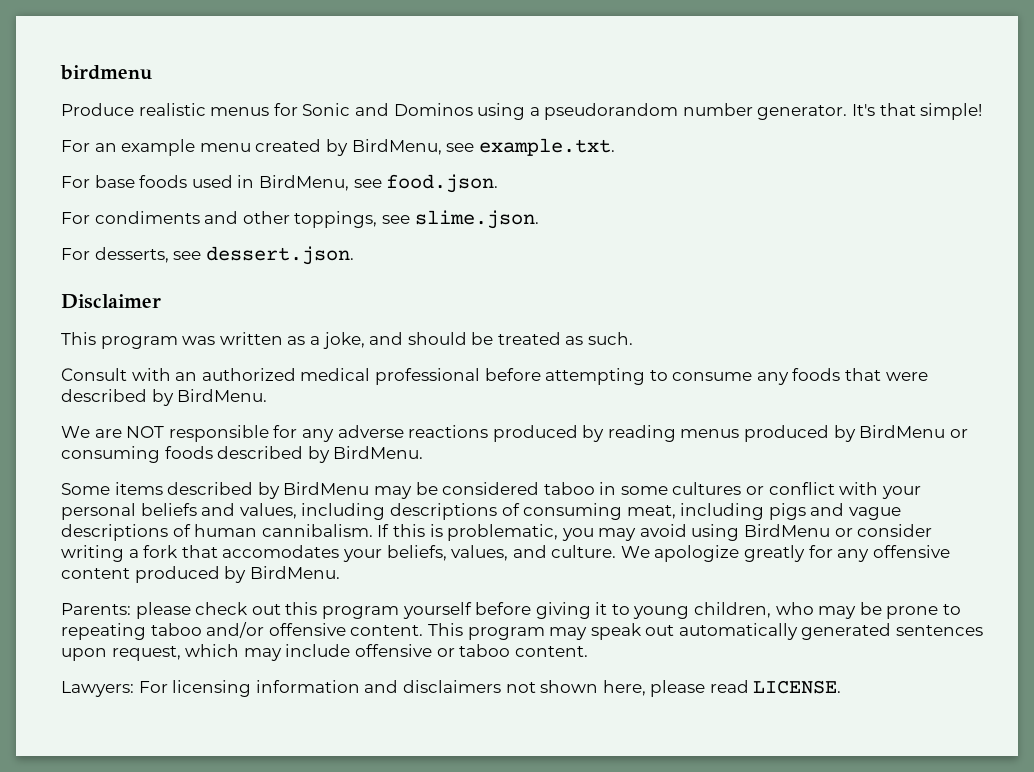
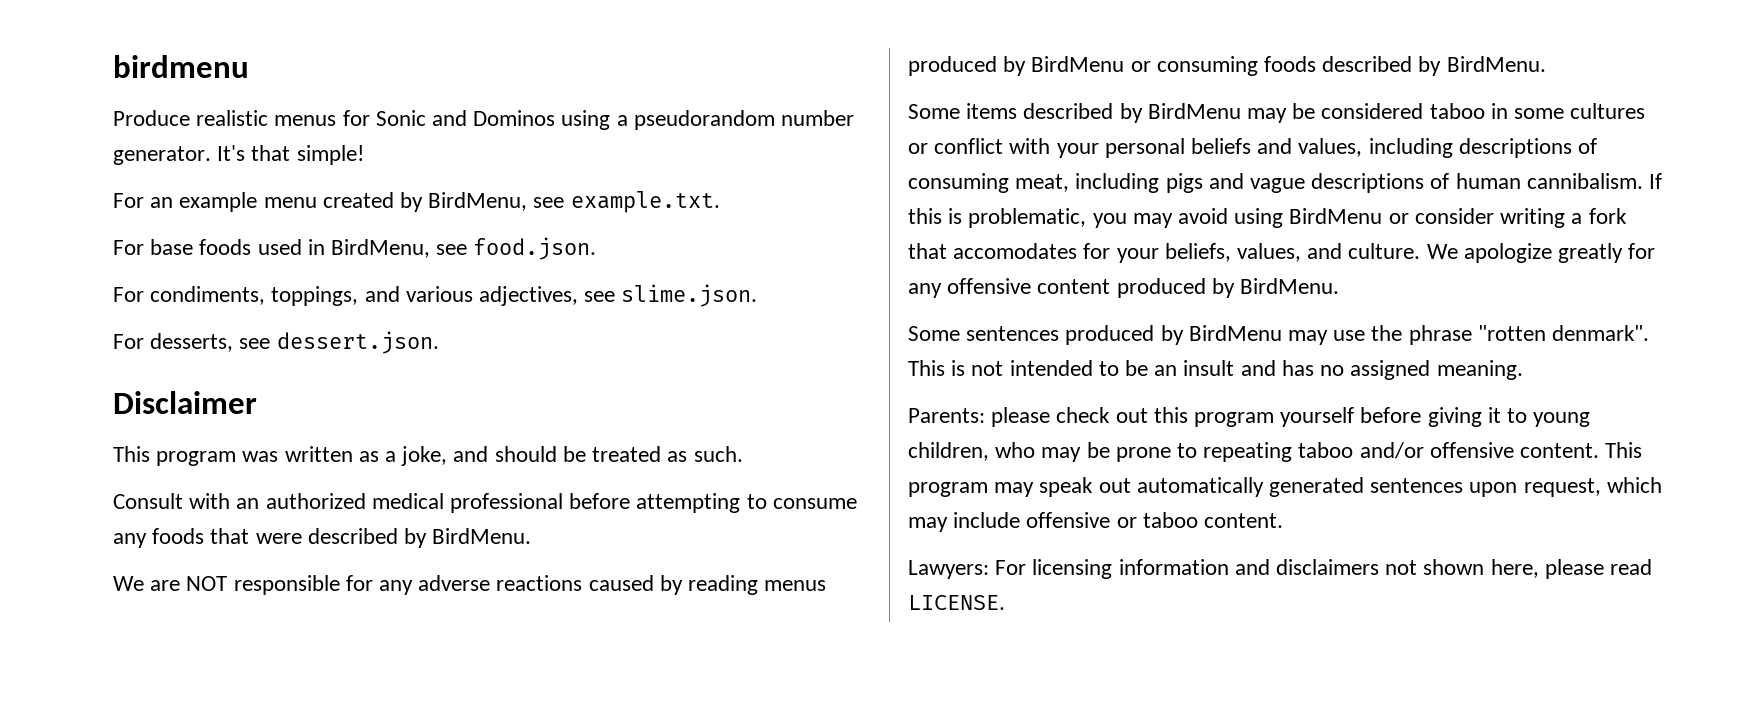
[94,211,378,228] condiments and other toppings, -> [150,286,579,306] condiments, toppings, and various adjectives,
[492,425,578,442] produced -> [588,575,654,591] caused
(340, 551) none -> [1083,243,1111,259] for
(340, 572) none -> [908,325,1650,345] [908,360,1523,380] // Some sentences produced by BirdMenu may use the phrase "rotten denmark". This is not intended to be an insult and has no assigned meaning.

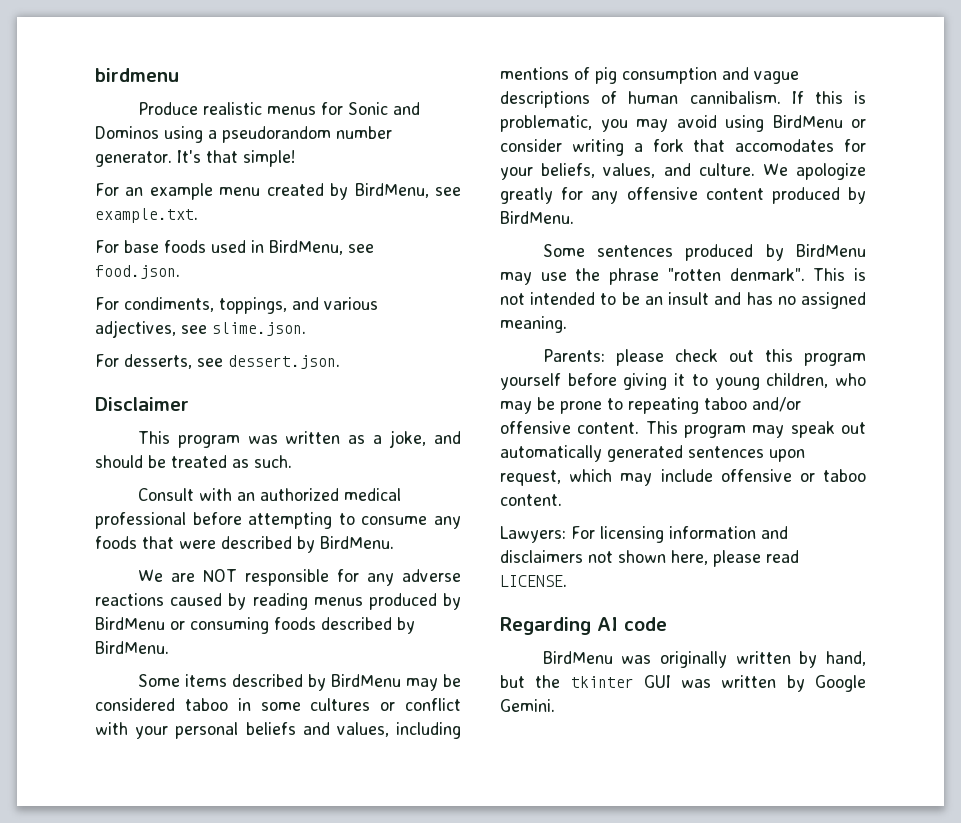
[1458,138,1598,158] [908,173,1203,193] descriptions of consuming meat, including pigs -> [500,67,717,84] mentions of pig consumption
(1005, 602) none -> [500,617,667,635] [542,651,866,668] [500,675,866,692] [500,699,555,712] // Regarding AI code // BirdMenu was originally written by hand, but the tkinter GUI was written by Google Gemini.

